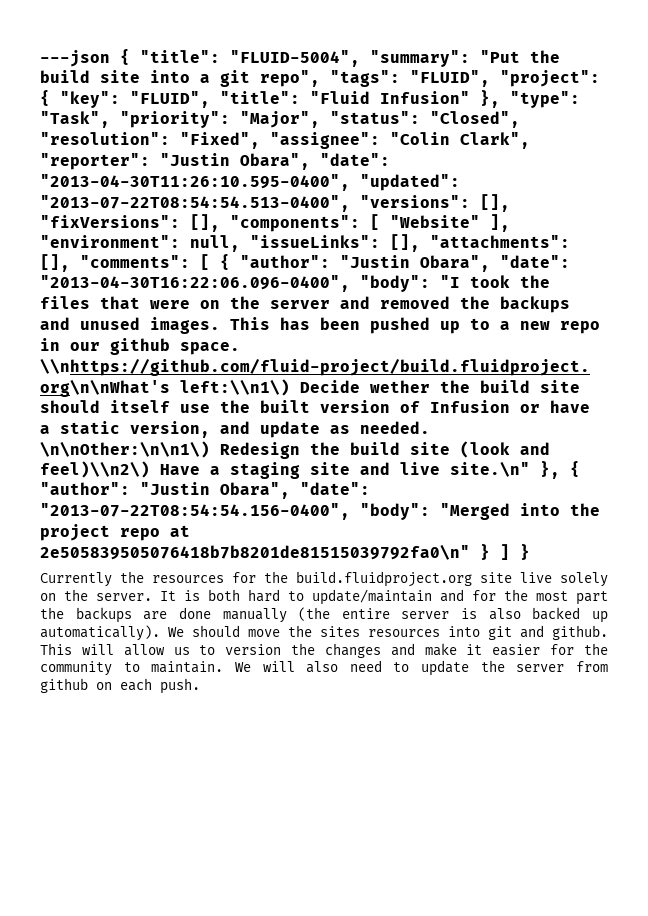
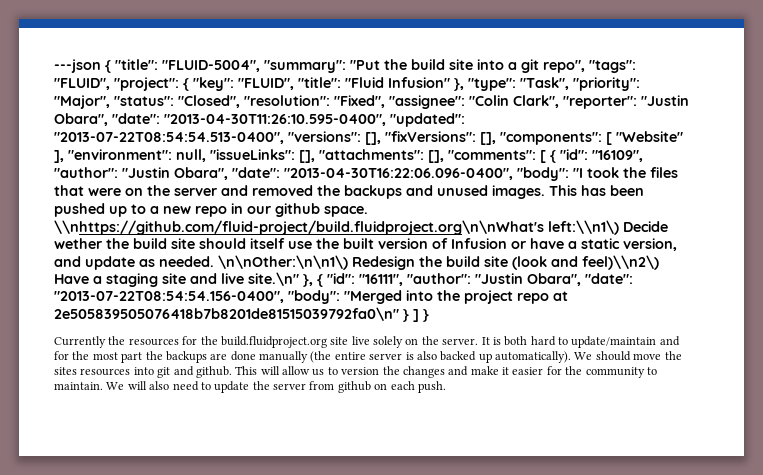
(230, 262) none -> [560,149,643,162] "id": "16109",
(580, 469) none -> [327,273,403,286] "id": "16111",

